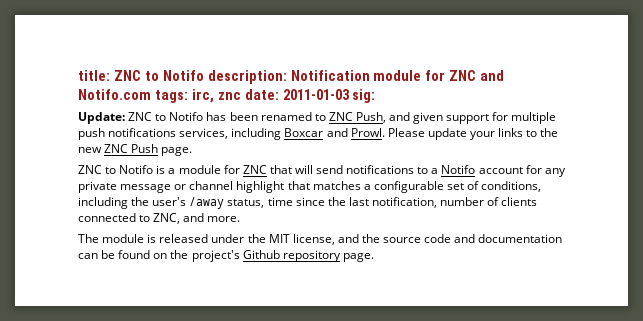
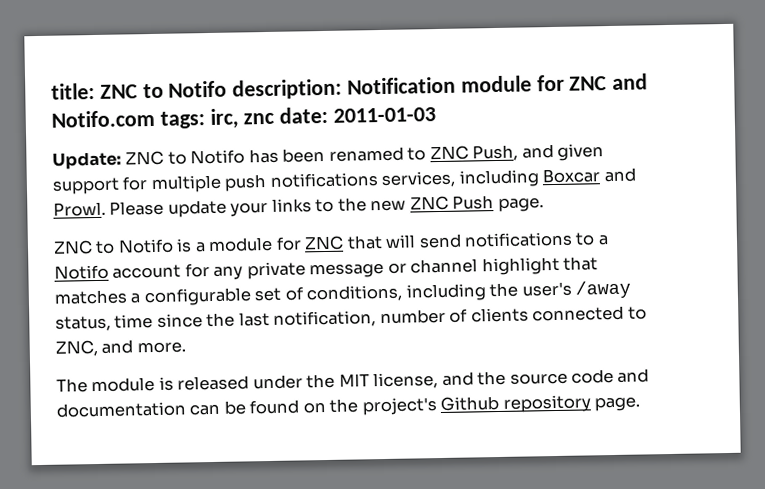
[352,89,376,103] sig: -> (437, 115) none

